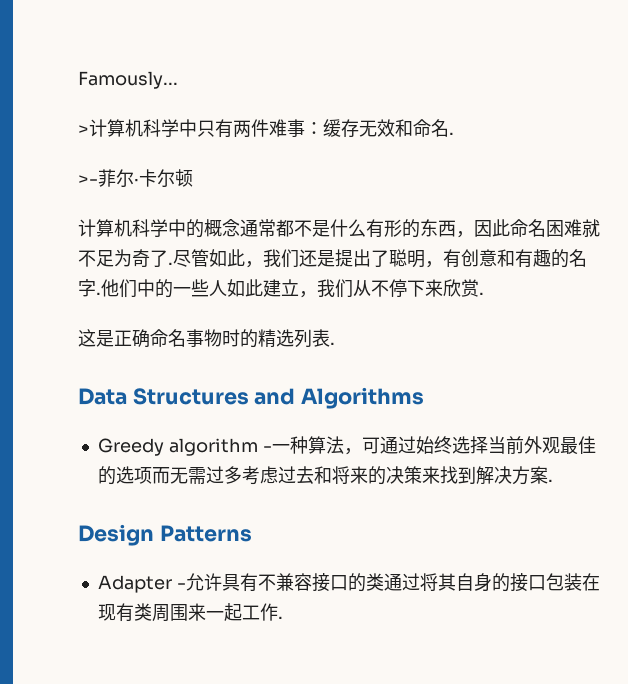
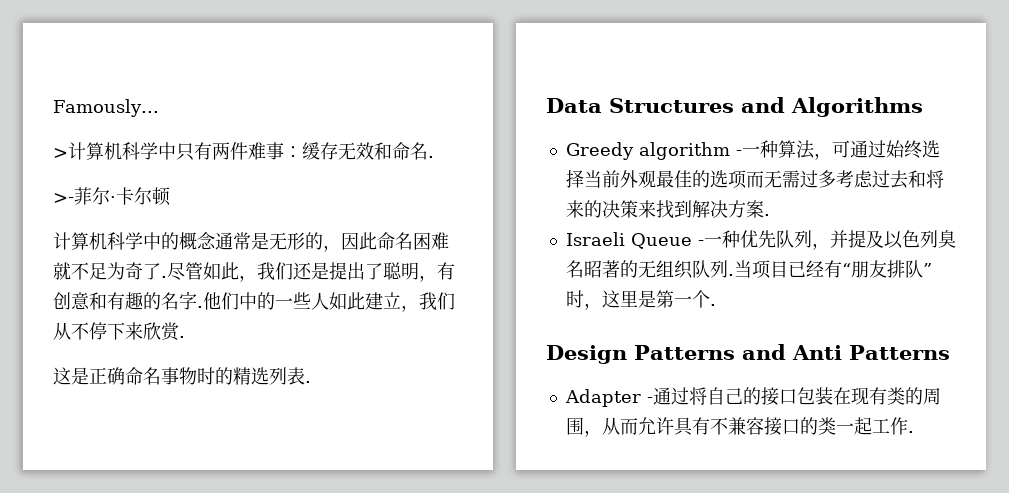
[276,219,456,238] 都不是什么有形的东西 -> [251,232,323,250] 是无形的
(553, 480) none -> [565,230,956,250] [565,260,932,279] [565,290,716,310] // Israeli Queue -一种优先队列，并提及以色列臭名昭著的无组织队列.当项目已经有“朋友排队”时，这里是第一个.
(252, 533) none -> [742,344,950,360] and Anti Patterns
(186, 586) none -> [652,387,941,406] [565,417,638,437] 通过将自己的接口包装在现有类的周围，从而
[383,573,600,592] [97,603,206,622] 通过将其自身的接口包装在现有类周围来 -> (836, 426) none

